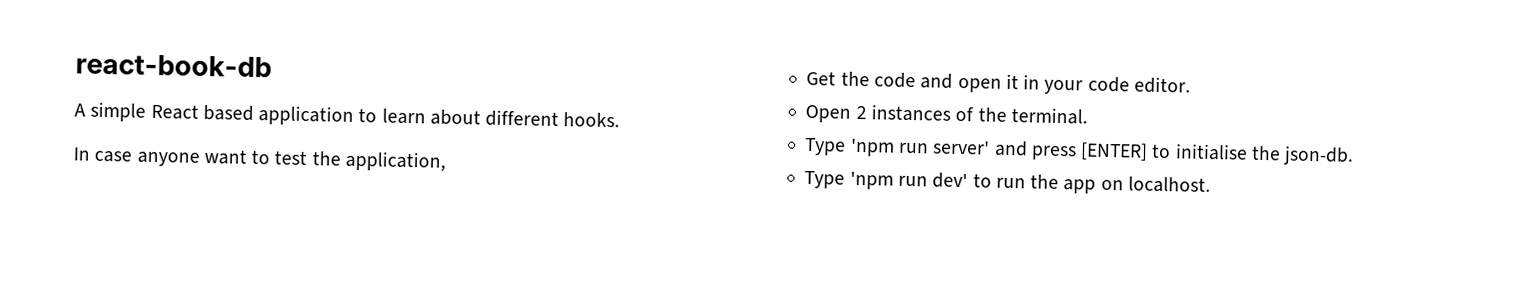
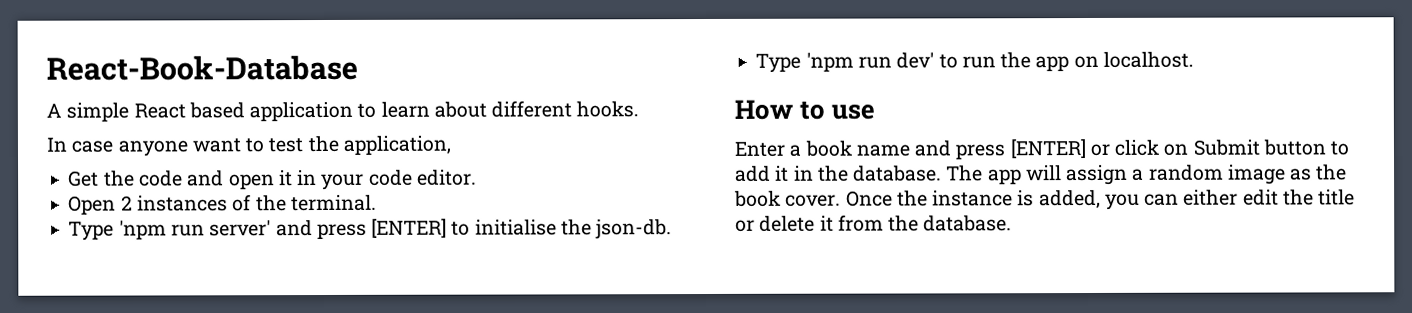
[75,53,272,78] react-book-db -> [46,54,358,81] React-Book-Database
(1211, 184) none -> [734,99,876,120] [734,139,1350,160] [735,164,1348,186] [734,189,1356,210] [735,214,1013,232] // How to use // Enter a book name and press [ENTER] or click on Submit button to add it in the database. The app will assign a random image as the book cover. Once the instance is added, you can either edit the title or delete it from the database.

